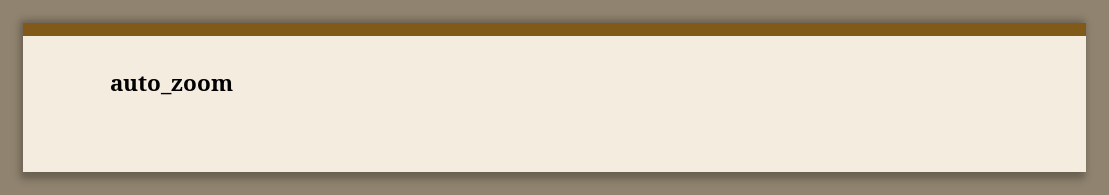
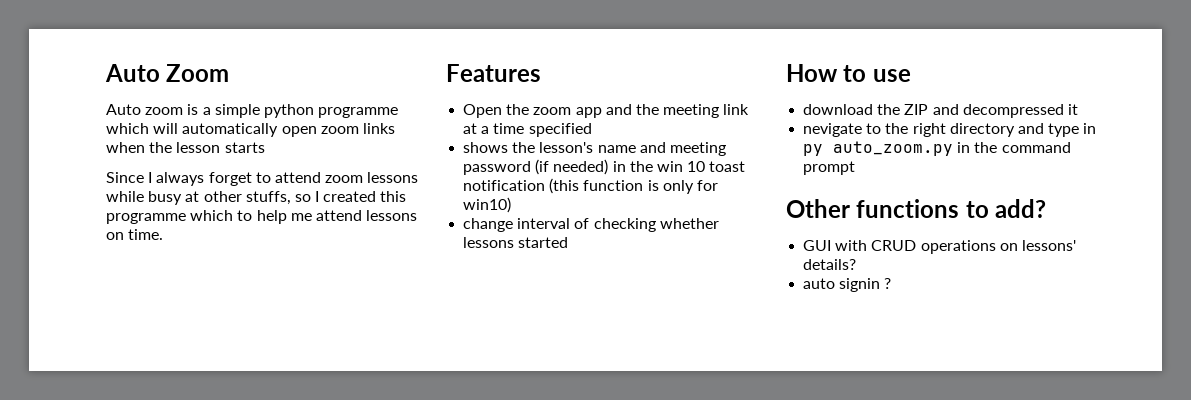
[110,76,233,95] auto_zoom -> [105,64,230,82] [106,104,399,118] [106,123,395,137] [106,142,265,153] [106,172,419,186] [106,191,407,205] [106,210,418,224] [106,229,164,240] [446,64,541,82] [463,104,750,118] [463,123,592,137] [463,142,726,156] [463,159,746,175] [463,178,718,194] [463,197,512,213] [463,218,719,232] [463,237,569,248] [786,64,911,82] [803,104,1078,118] [803,123,1097,137] [803,141,1071,156] [803,161,856,175] [786,199,1047,218] [803,240,1076,254] [803,259,857,270] [803,278,892,292] Auto Zoom // Auto zoom is a simple python programme which will automatically open zoom links when the lesson starts // Since I always forget to attend zoom lessons while busy at other stuffs, so I created this programme which to help me attend lessons on time. // Features // Open the zoom app and the meeting link at a time specified // shows the lesson's name and meeting password (if needed) in the win 10 toast notification (this function is only for win10) // change interval of checking whether lessons started // How to use // download the ZIP and decompressed it // nevigate to the right directory and type in py auto_zoom.py in the command prompt // Other functions to add? // GUI with CRUD operations on lessons' details? // auto signin ?

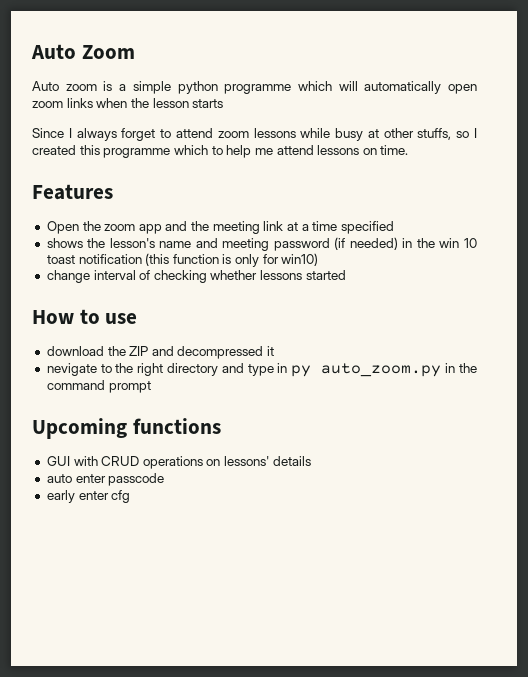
[786,199,850,218] Other -> [32,418,127,439] Upcoming
[965,199,1047,218] to add? -> (221, 426) none
[803,259,857,270] details? -> [272,456,311,466] details
[839,278,892,292] signin ? -> [75,473,165,486] [46,490,131,503] enter passcode // early enter cfg

